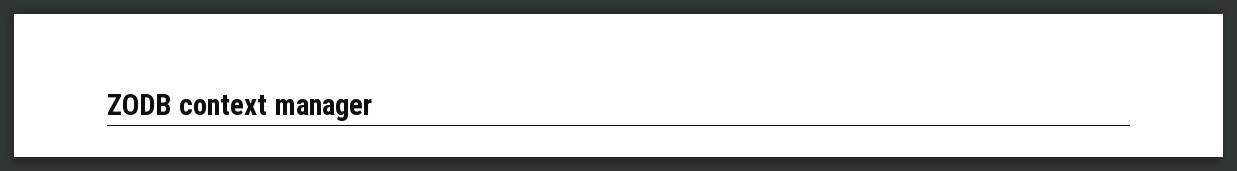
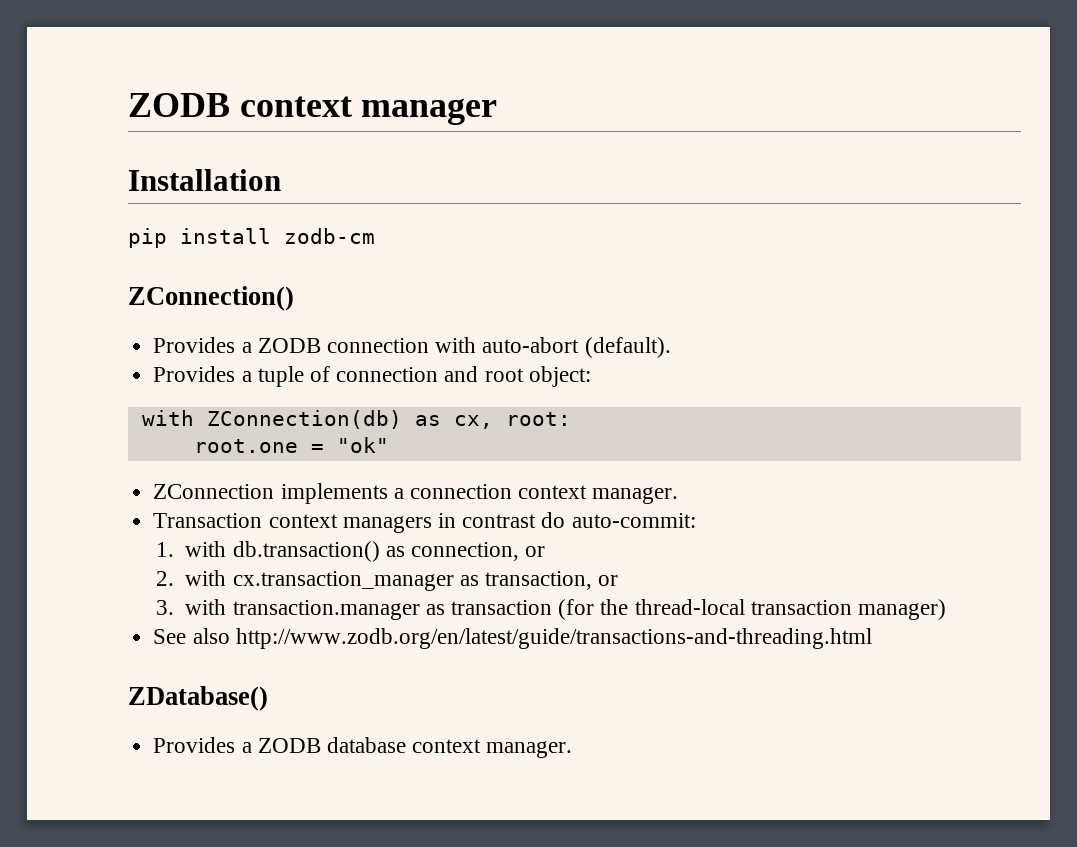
(372, 110) none -> [128,169,281,191] [128,228,375,248] [128,286,294,311] [153,337,671,358] [153,366,591,387] [141,410,571,429] [193,437,389,453] [153,483,679,504] [153,512,696,533] [155,541,546,562] [155,570,619,591] [155,599,947,620] [153,628,872,649] [128,686,268,711] [153,737,573,758] // Installation // pip install zodb-cm // ZConnection() // Provides a ZODB connection with auto-abort (default). // Provides a tuple of connection and root object: // with ZConnection(db) as cx, root: // root.one = "ok" // ZConnection implements a connection context manager. // Transaction context managers in contrast do auto-commit: // 1. with db.transaction() as connection, or // 2. with cx.transaction_manager as transaction, or // 3. with transaction.manager as transaction (for the thread-local transaction manager) // See also http://www.zodb.org/en/latest/guide/transactions-and-threading.html // ZDatabase() // Provides a ZODB database context manager.

